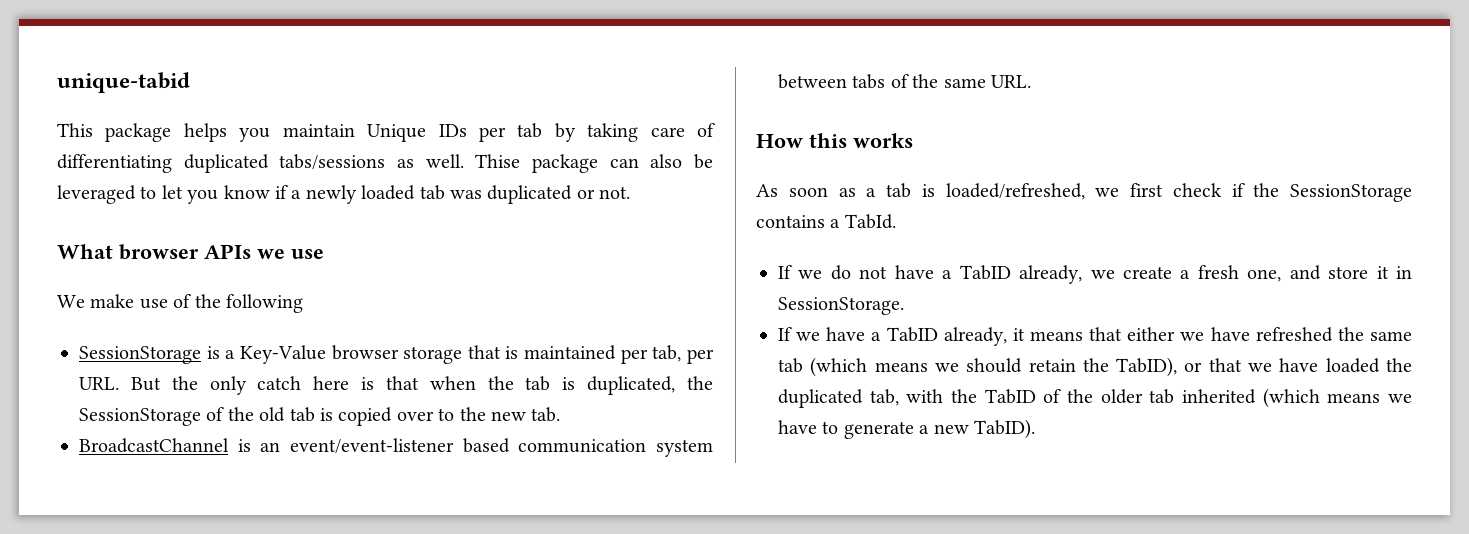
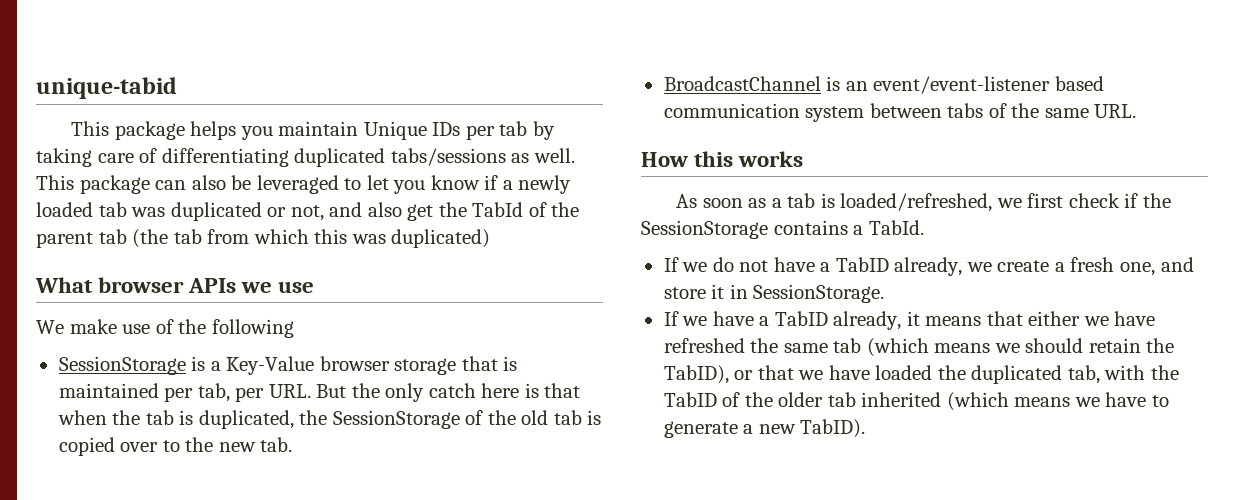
[475,154,521,168] Thise -> [36,175,74,190] This
[599,186,631,199] not. -> [290,202,580,221] [36,229,491,248] not, and also get the TabId of the parent tab (the tab from which this was duplicated)

